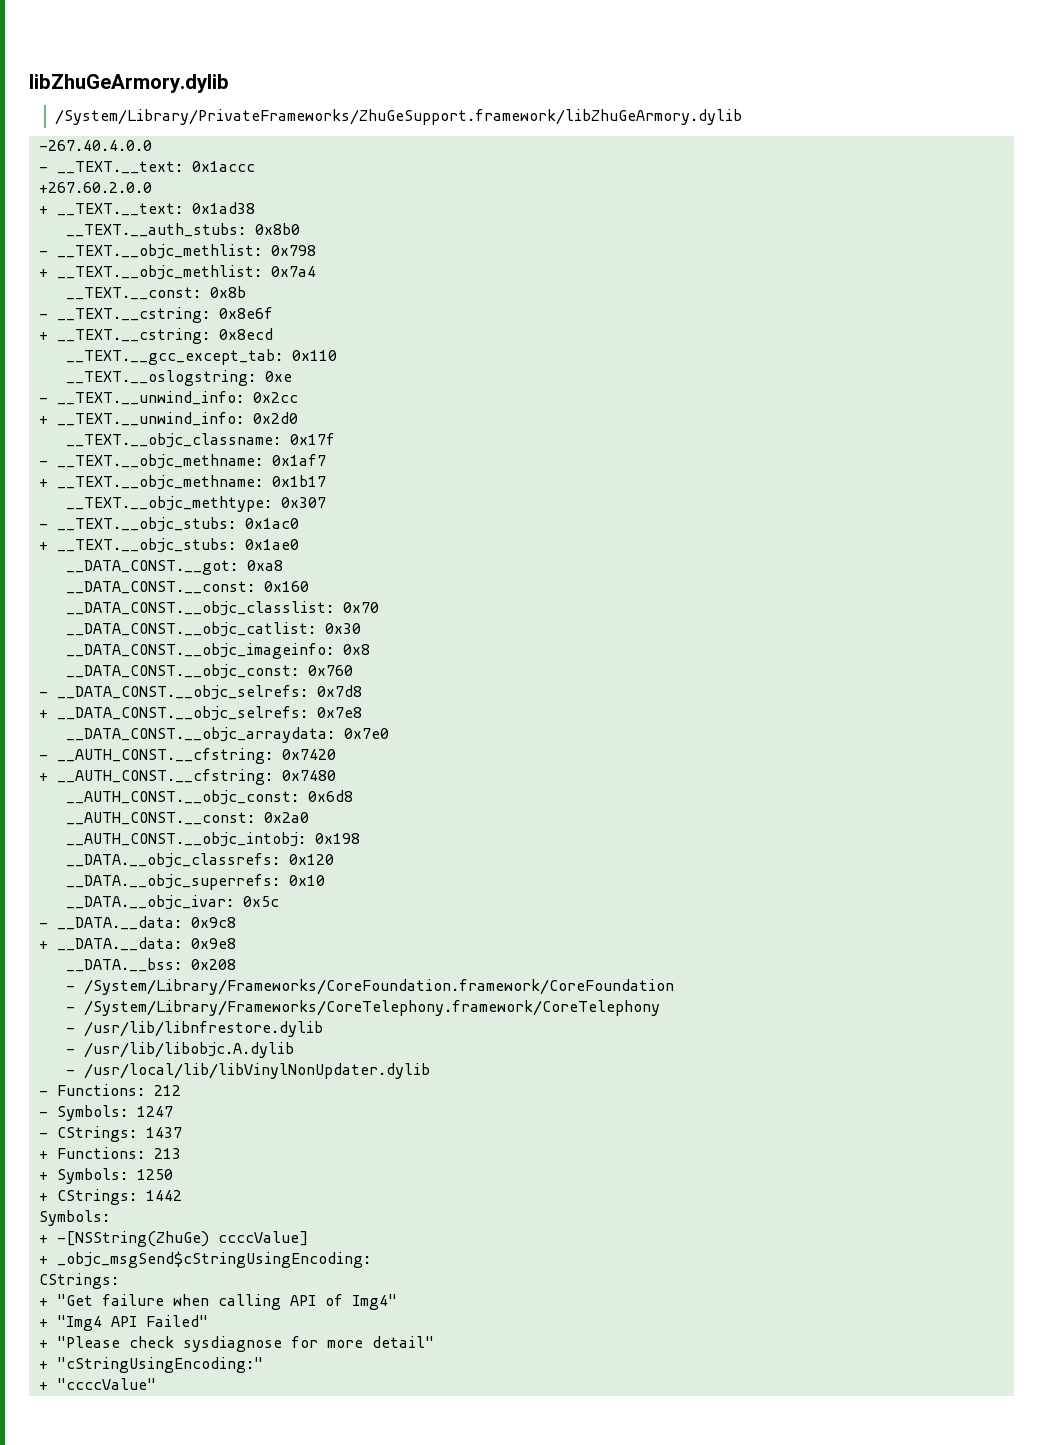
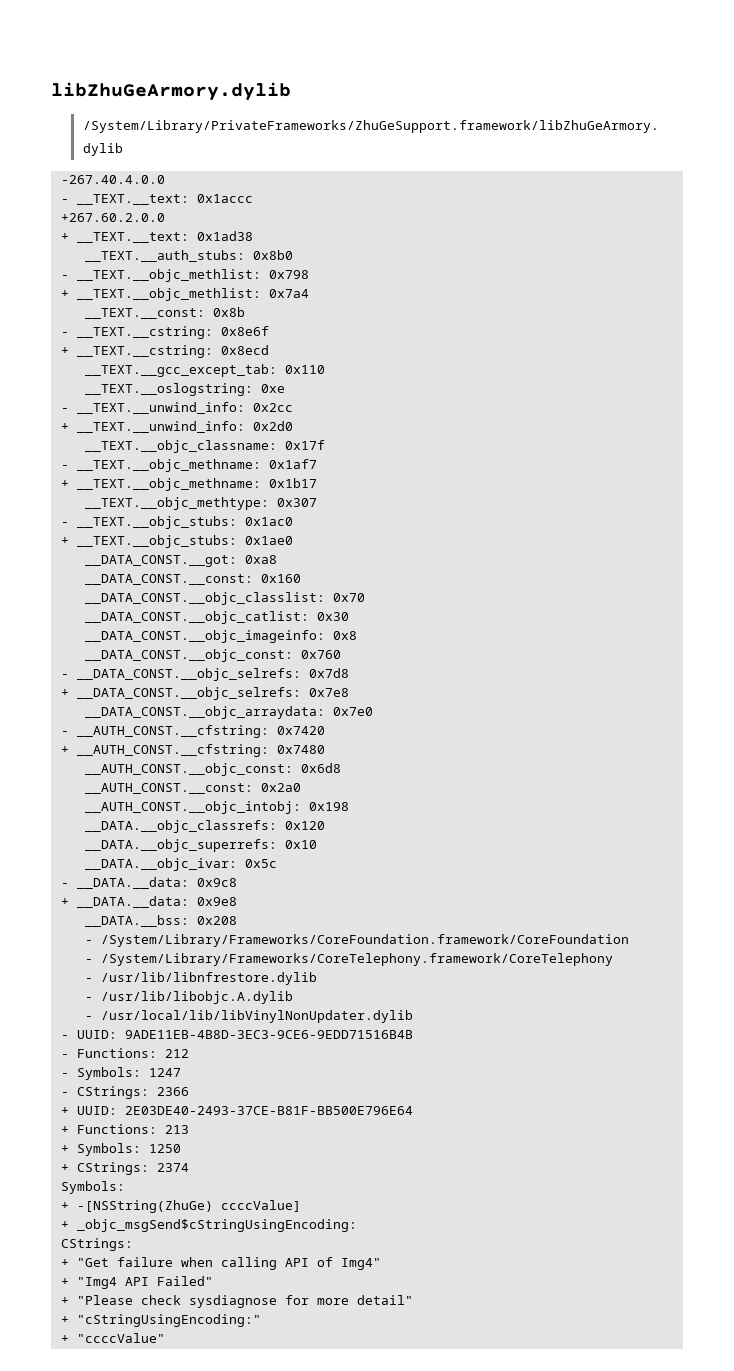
(430, 1071) none -> [60,1030,413,1039] // - UUID: 9ADE11EB-4B8D-3EC3-9CE6-9EDD71516B4B
[145,1127,182,1138] 1437 -> [156,1087,189,1096] [60,1106,413,1115] 2366 // + UUID: 2E03DE40-2493-37CE-B81F-BB500E796E64
[145,1190,182,1201] 1442 -> [156,1163,189,1172] 2374

